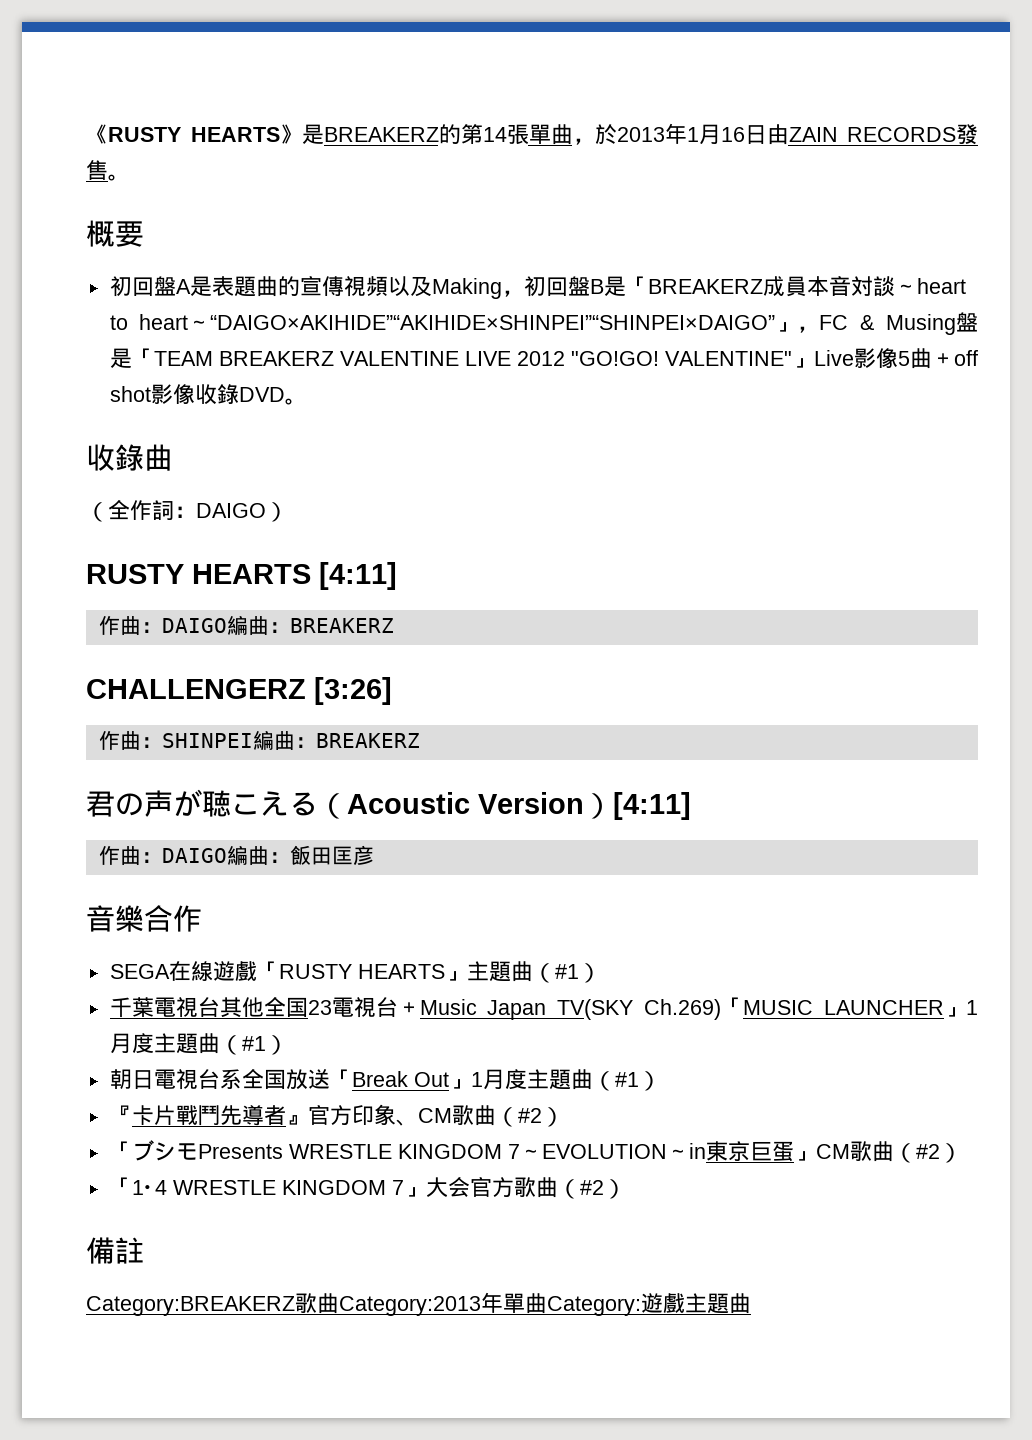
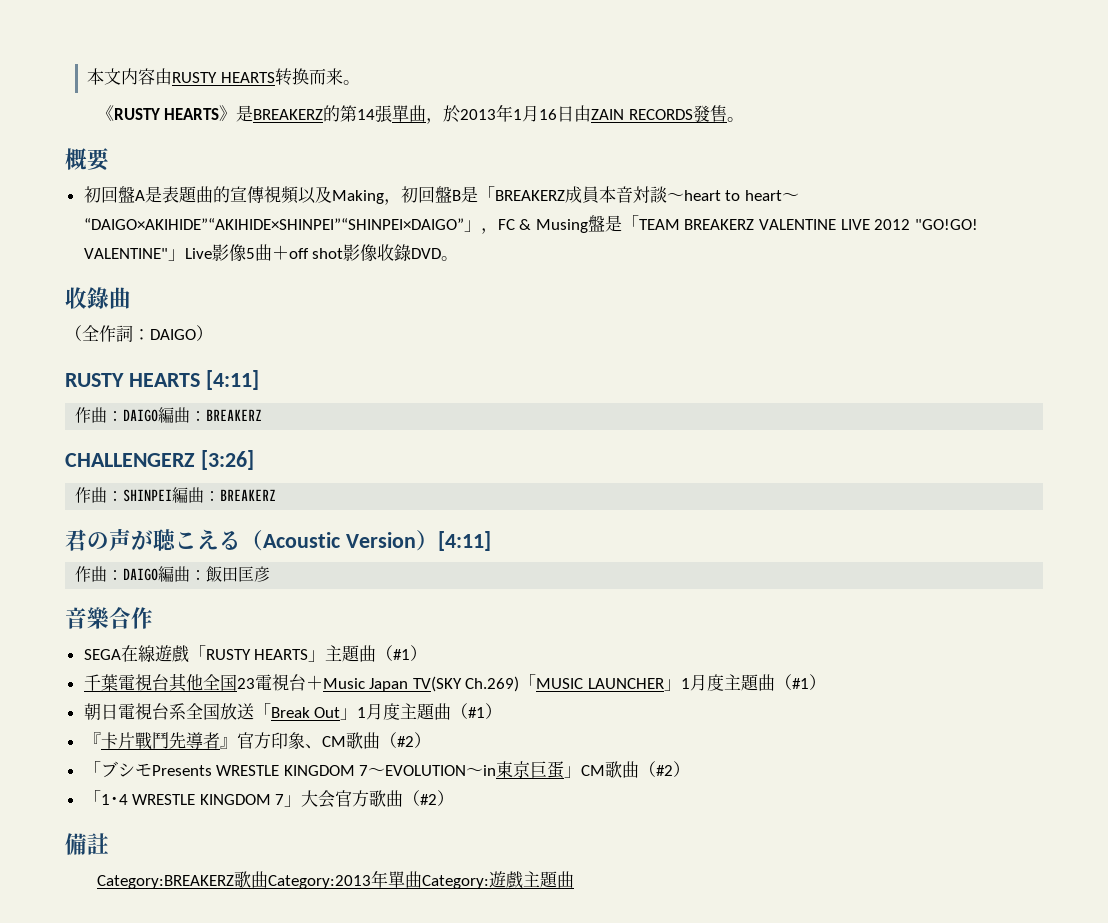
(86, 134) none -> [87,68,360,86] 本文内容由RUSTY HEARTS转换而来。 //

